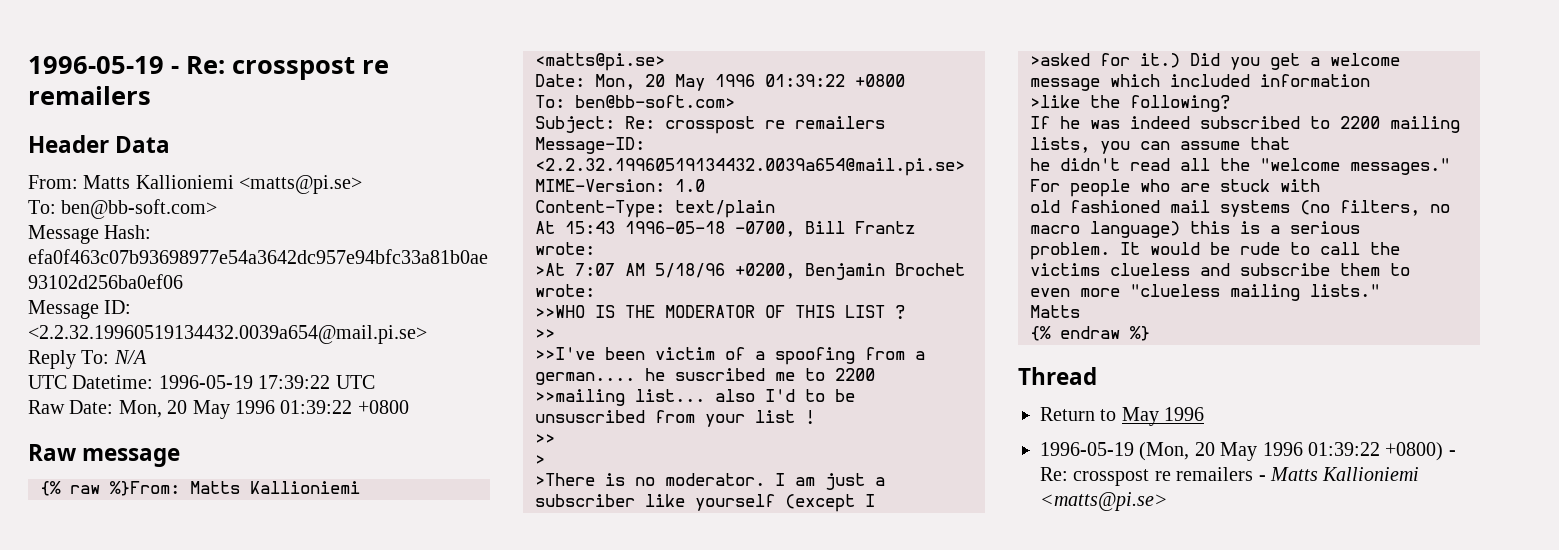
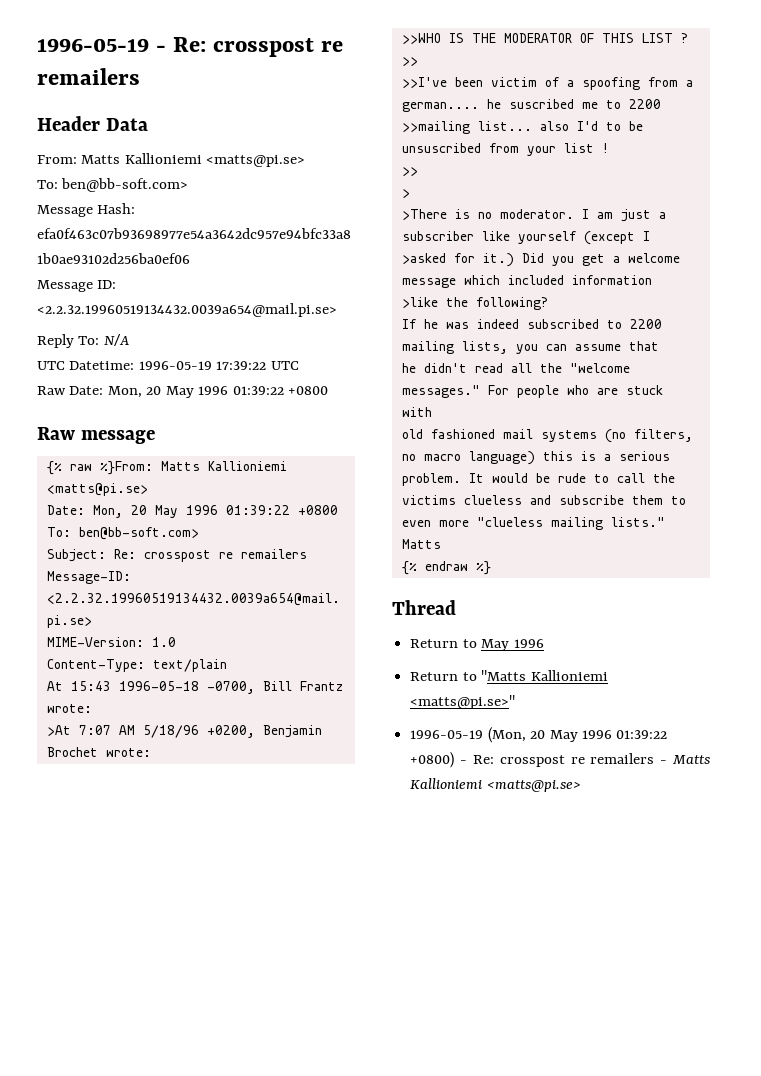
(1205, 414) none -> [410,670,608,681] [410,695,516,709] // Return to "Matts Kallioniemi <matts@pi.se>"

